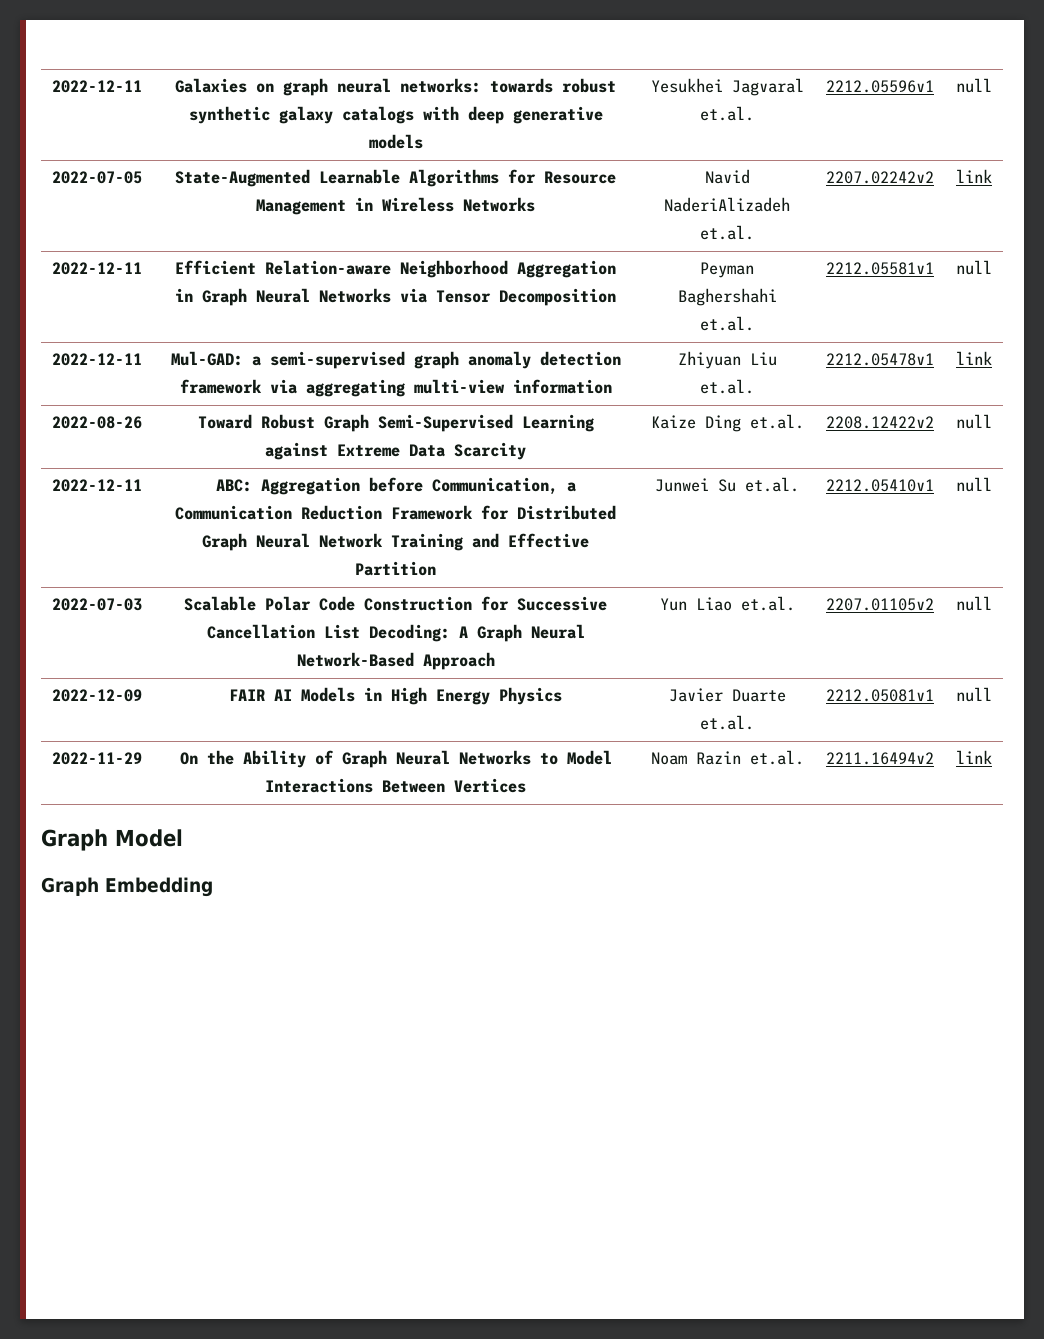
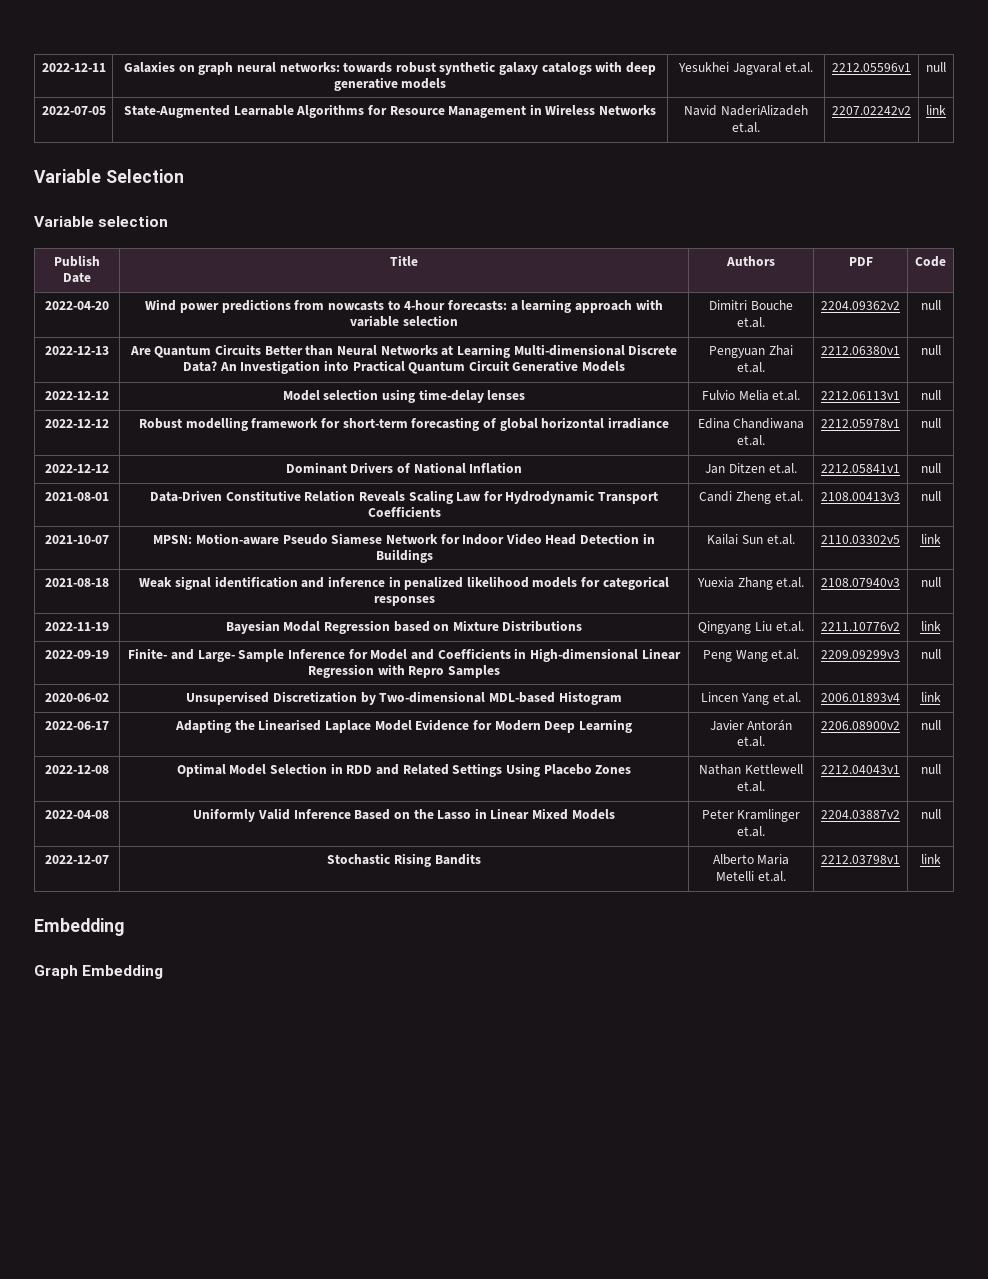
[52,262,142,275] [175,260,616,278] [175,288,616,306] [700,262,754,278] [677,288,777,306] [700,316,754,331] [826,262,934,275] [955,260,992,275] [52,353,142,366] [170,351,621,369] [179,379,612,397] [677,351,741,369] // 2022-12-11 | Efficient Relation-aware Neighborhood Aggregation in Graph Neural Networks via Tensor Decomposition | Peyman Baghershahi et.al. | 2212.05581v1 | null // 2022-12-11 | Mul-GAD: a semi-supervised graph anomaly detection framework via aggregating multi-view information | Zhiyuan -> [34,169,184,183] [34,216,169,227] [54,255,100,267] [63,272,91,283] [390,255,418,266] [726,256,775,266] [848,257,873,266] [915,256,946,267] [45,301,109,310] [145,299,663,313] [350,315,458,327] [709,300,793,310] [737,317,765,328] [821,301,900,310] [920,300,941,310] [45,346,109,355] [129,344,678,358] [182,360,626,374] [709,345,793,358] [737,362,765,373] [821,346,900,355] [920,345,941,355] [45,391,109,400] [282,389,526,403] [701,390,801,401] [821,391,900,400] [920,390,941,400] [45,419,109,428] [139,417,669,431] [697,418,805,429] [737,435,765,446] [821,419,900,428] [920,418,941,428] [45,464,109,473] [285,462,523,474] [705,463,797,474] [821,464,900,473] [920,463,941,473] [45,492,109,501] [149,490,659,504] [367,506,441,517] [699,491,803,504] [821,492,900,501] [920,491,941,501] [45,535,109,544] [153,533,655,545] [375,549,433,563] [707,534,795,545] [821,535,900,544] [920,534,941,544] [45,578,109,587] [139,576,669,590] [373,596,435,606] [696,577,805,590] [821,578,900,587] [920,577,941,587] [45,622,109,631] [225,620,583,634] [698,621,752,634] // Variable Selection // Variable selection // Publish Date | Title | Authors | PDF | Code // 2022-04-20 | Wind power predictions from nowcasts to 4-hour forecasts: a learning approach with variable selection | Dimitri Bouche et.al. | 2204.09362v2 | null // 2022-12-13 | Are Quantum Circuits Better than Neural Networks at Learning Multi-dimensional Discrete Data? An Investigation into Practical Quantum Circuit Generative Models | Pengyuan Zhai et.al. | 2212.06380v1 | null // 2022-12-12 | Model selection using time-delay lenses | Fulvio Melia et.al. | 2212.06113v1 | null // 2022-12-12 | Robust modelling framework for short-term forecasting of global horizontal irradiance | Edina Chandiwana et.al. | 2212.05978v1 | null // 2022-12-12 | Dominant Drivers of National Inflation | Jan Ditzen et.al. | 2212.05841v1 | null // 2021-08-01 | Data-Driven Constitutive Relation Reveals Scaling Law for Hydrodynamic Transport Coefficients | Candi Zheng et.al. | 2108.00413v3 | null // 2021-10-07 | MPSN: Motion-aware Pseudo Siamese Network for Indoor Video Head Detection in Buildings | Kailai Sun et.al. | 2110.03302v5 | link // 2021-08-18 | Weak signal identification and inference in penalized likelihood models for categorical responses | Yuexia Zhang et.al. | 2108.07940v3 | null // 2022-11-19 | Bayesian Modal Regression based on Mixture Distributions | Qingyang
[826,353,934,366] [955,351,992,365] [52,416,142,429] [197,414,594,432] [265,442,526,460] [650,414,804,432] [826,416,934,429] [955,414,992,429] [52,479,142,492] [215,477,576,495] [175,505,616,520] [202,533,589,551] [355,561,436,576] [655,477,799,492] [826,479,934,492] [955,477,992,492] [52,598,142,611] [184,596,607,611] [206,624,585,642] [296,652,495,670] [659,596,795,611] [826,598,934,611] [955,596,992,611] [52,689,142,702] [229,687,562,705] [668,688,786,702] [700,715,754,730] [826,689,934,702] [955,687,992,702] [52,752,142,765] [179,750,612,768] [265,778,526,793] [650,750,804,765] [826,752,934,765] [955,750,992,764] [41,829,183,851] 2212.05478v1 | link // 2022-08-26 | Toward Robust Graph Semi-Supervised Learning against Extreme Data Scarcity | Kaize Ding et.al. | 2208.12422v2 | null // 2022-12-11 | ABC: Aggregation before Communication, a Communication Reduction Framework for Distributed Graph Neural Network Training and Effective Partition | Junwei Su et.al. | 2212.05410v1 | null // 2022-07-03 | Scalable Polar Code Construction for Successive Cancellation List Decoding: A Graph Neural Network-Based Approach | Yun Liao et.al. | 2207.01105v2 | null // 2022-12-09 | FAIR AI Models in High Energy Physics | Javier Duarte et.al. | 2212.05081v1 | null // 2022-11-29 | On the Ability of Graph Neural Networks to Model Interactions Between Vertices | Noam Razin et.al. | 2211.16494v2 | link // Graph Model -> [821,622,900,631] [920,621,941,631] [45,650,109,659] [128,648,681,662] [308,664,500,678] [702,649,800,662] [821,650,900,659] [920,649,941,659] [45,693,109,702] [186,691,622,705] [701,692,801,705] [821,693,900,702] [920,692,941,702] [45,721,109,730] [175,719,632,733] [709,719,793,731] [737,736,765,747] [821,721,900,730] [920,720,941,730] [45,765,109,774] [176,763,632,777] [699,764,803,775] [737,781,765,792] [821,765,900,774] [920,764,941,774] [45,810,109,819] [193,808,615,822] [701,809,801,822] [737,826,765,837] [821,810,900,819] [920,809,941,819] [45,855,109,864] [327,853,481,867] [712,854,790,865] [716,871,786,882] [821,855,900,864] [920,854,941,864] [34,918,124,936] 2211.10776v2 | link // 2022-09-19 | Finite- and Large- Sample Inference for Model and Coefficients in High-dimensional Linear Regression with Repro Samples | Peng Wang et.al. | 2209.09299v3 | null // 2020-06-02 | Unsupervised Discretization by Two-dimensional MDL-based Histogram | Lincen Yang et.al. | 2006.01893v4 | link // 2022-06-17 | Adapting the Linearised Laplace Model Evidence for Modern Deep Learning | Javier Antorán et.al. | 2206.08900v2 | null // 2022-12-08 | Optimal Model Selection in RDD and Related Settings Using Placebo Zones | Nathan Kettlewell et.al. | 2212.04043v1 | null // 2022-04-08 | Uniformly Valid Inference Based on the Lasso in Linear Mixed Models | Peter Kramlinger et.al. | 2204.03887v2 | null // 2022-12-07 | Stochastic Rising Bandits | Alberto Maria Metelli et.al. | 2212.03798v1 | link // Embedding

